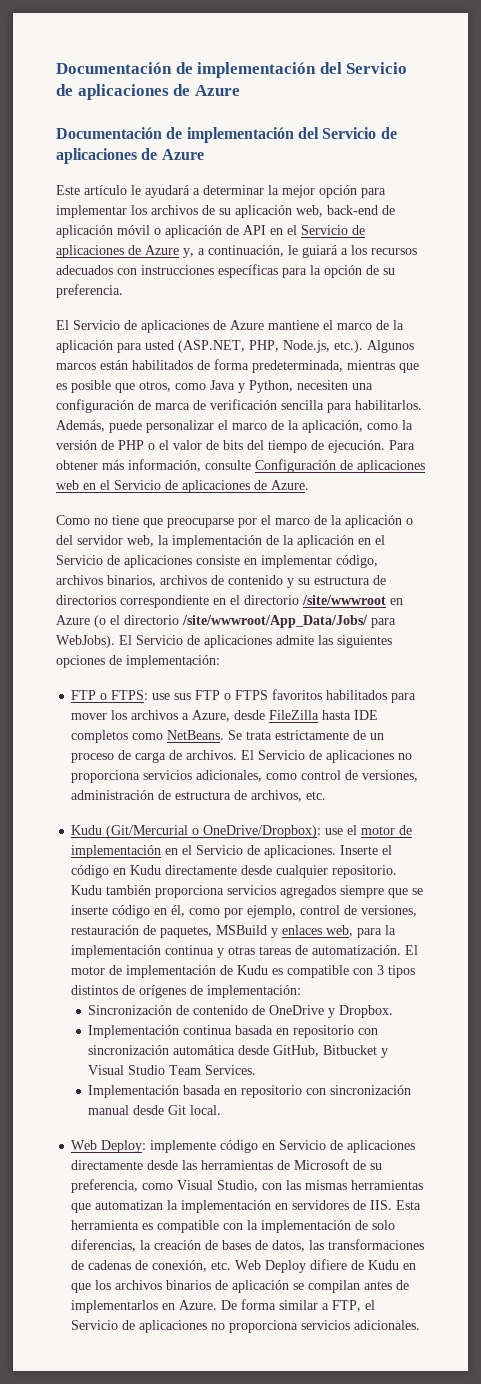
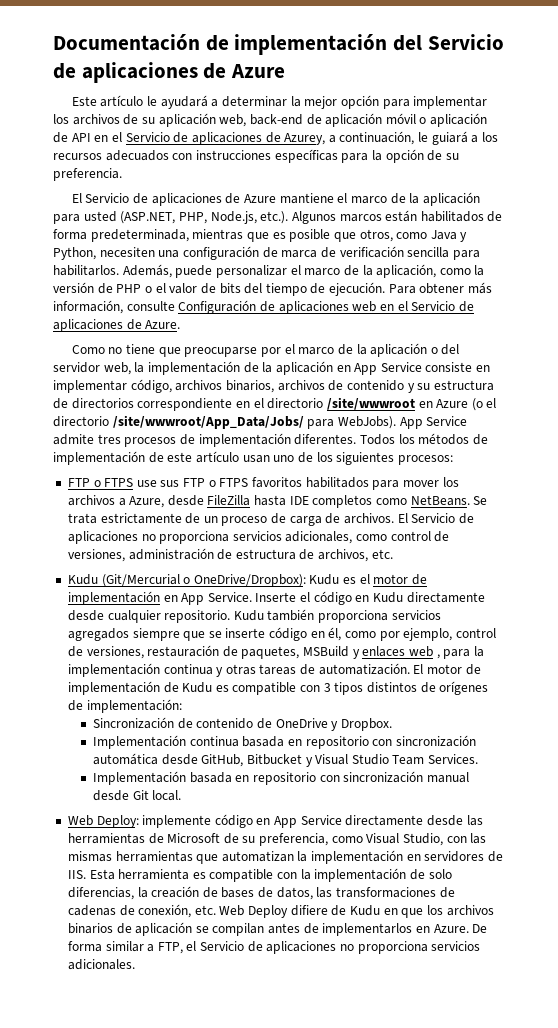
[56,62,408,78] [56,84,240,100] [56,127,397,143] [56,148,204,164] Documentación de implementación del Servicio de aplicaciones de Azure // Documentación de implementación del Servicio de aplicaciones de Azure -> [53,34,504,55] [53,62,286,83] Documentación de implementación del Servicio de aplicaciones de Azure
[145,245,194,258] Azure y, -> [284,133,326,145] Azurey,
[375,535,385,545] [56,555,192,568] el Servicio de aplicaciones -> [354,362,422,375] App Service
[119,635,392,648] [56,655,220,668] [71,690,149,700] El Servicio de aplicaciones admite las siguientes opciones de implementación: // FTP o FTPS: -> [399,416,468,429] [53,433,488,447] [53,451,453,465] [67,478,134,487] App Service admite tres procesos de implementación diferentes. Todos los métodos de implementación de este artículo usan uno de los siguientes procesos: // FTP o FTPS
[325,828,344,835] use -> [309,574,357,585] Kudu es
[182,845,337,858] el Servicio de aplicaciones. -> [181,592,252,605] App Service.
[326,925,354,937] web, -> [409,646,440,659] web ,
[279,1140,416,1153] Servicio de aplicaciones -> [274,815,342,828] App Service

